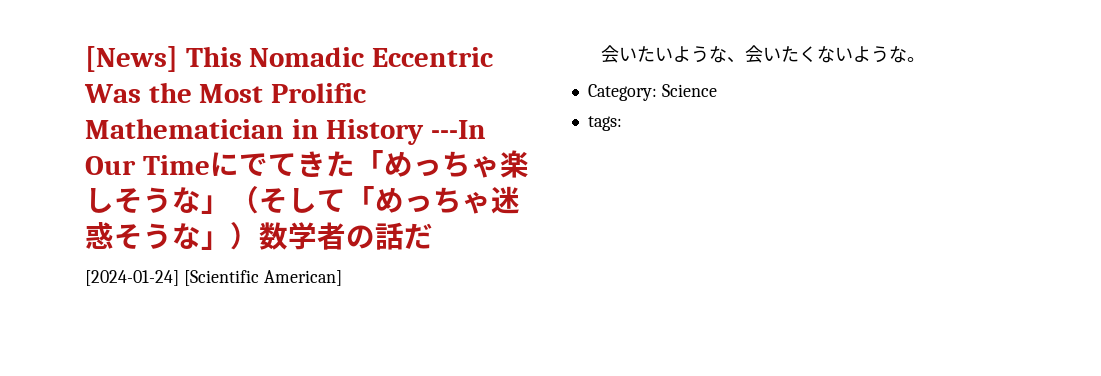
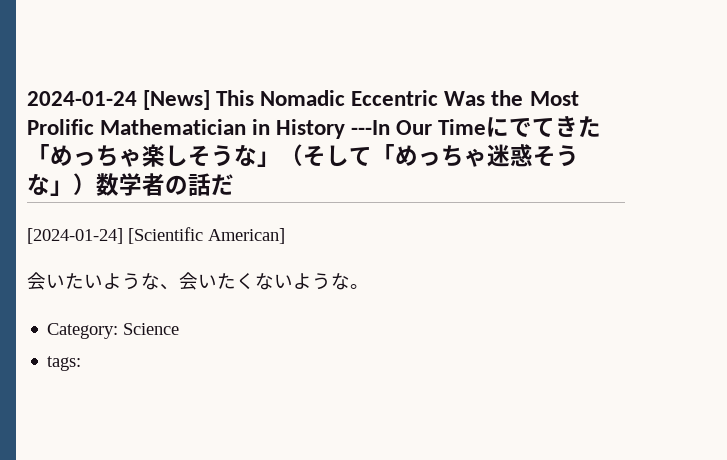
(85, 59) none -> [27,91,137,106] 2024-01-24

